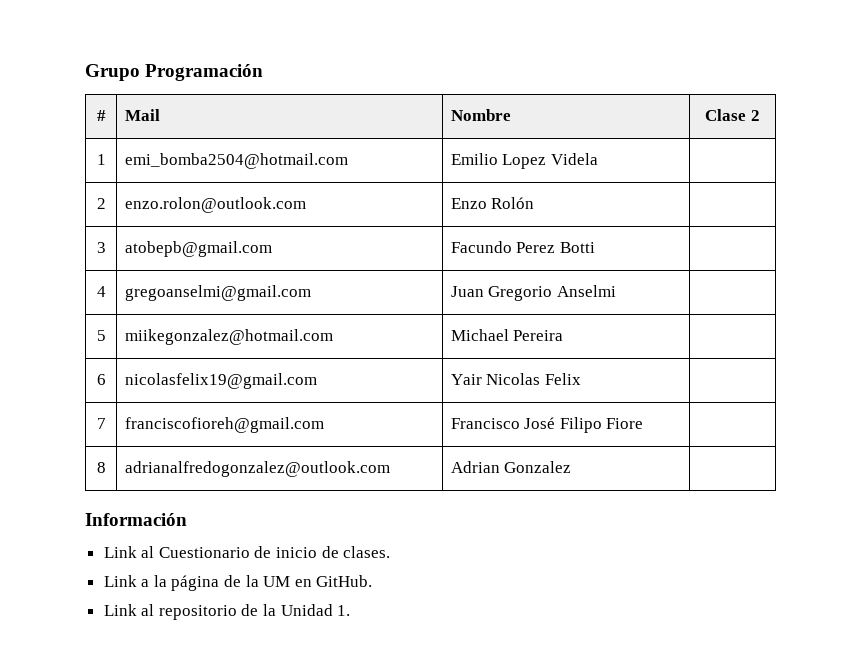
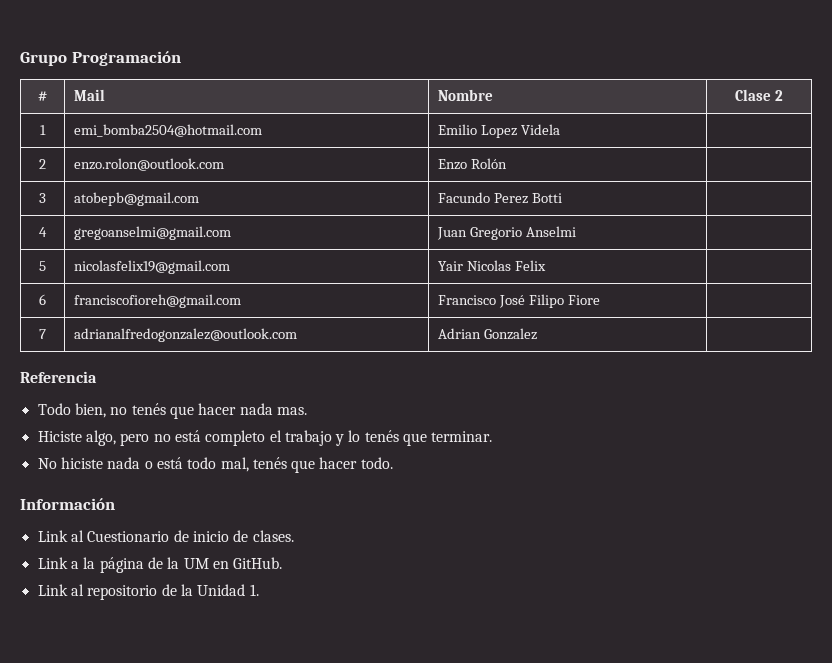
[124,329,333,345] [450,329,564,341] [96,374,106,385] | miikegonzalez@hotmail.com | Michael Pereira | // 6 -> (46, 266) none
[96,418,106,429] 7 -> [39,294,46,305] 6
[96,462,106,473] 8 -> [39,329,46,339] 7
(572, 467) none -> [20,371,97,383] [37,403,307,419] [37,430,493,446] [37,457,393,473] // Referencia // Todo bien, no tenés que hacer nada mas. // Hiciste algo, pero no está completo el trabajo y lo tenés que terminar. // No hiciste nada o está todo mal, tenés que hacer todo.

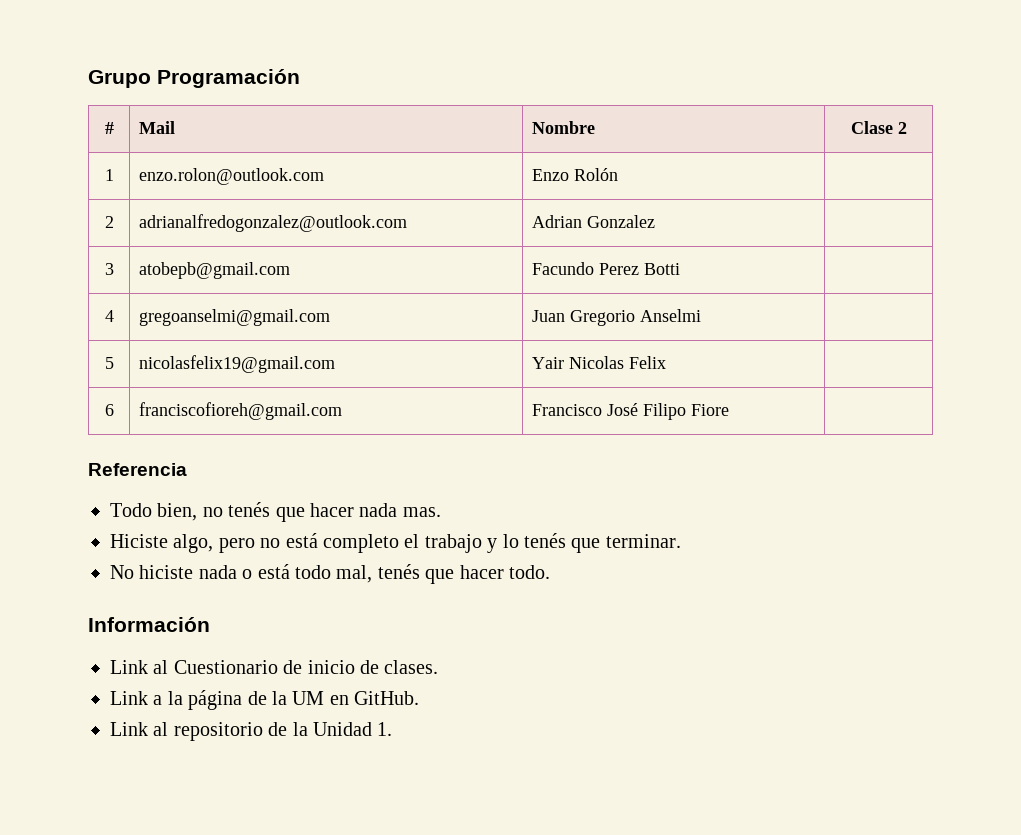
[73,124,262,137] [437,124,560,138] [39,159,46,169] [73,158,224,171] [437,158,507,170] emi_bomba2504@hotmail.com | Emilio Lopez Videla | // 2 | enzo.rolon@outlook.com | Enzo Rolón -> [139,168,325,185] [532,168,619,181] [104,216,114,228] [139,214,408,232] [532,215,656,228] enzo.rolon@outlook.com | Enzo Rolón | // 2 | adrianalfredogonzalez@outlook.com | Adrian Gonzalez
[39,329,46,339] [73,328,297,342] [437,328,537,340] // 7 | adrianalfredogonzalez@outlook.com | Adrian Gonzalez | -> (730, 410) none

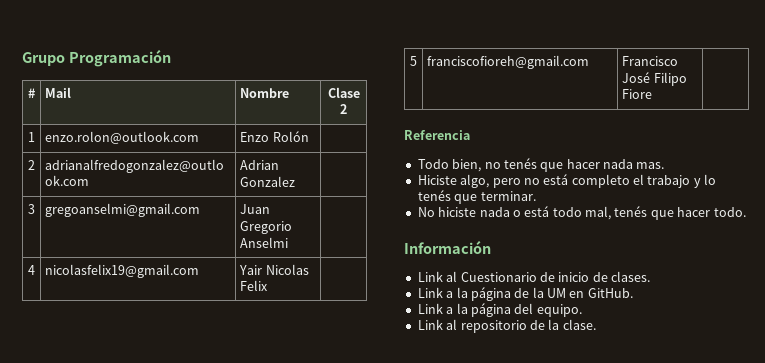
[139,262,291,279] [532,262,681,275] [104,310,114,322] | atobepb@gmail.com | Facundo Perez Botti | // 4 -> (35, 209) none
[104,357,114,369] 5 -> [28,265,35,275] 4
[104,404,114,416] 6 -> [410,56,417,66] 5
(420, 698) none -> [417,303,582,317] // Link a la página del equipo.
[313,722,393,736] Unidad 1. -> [562,319,596,330] clase.

